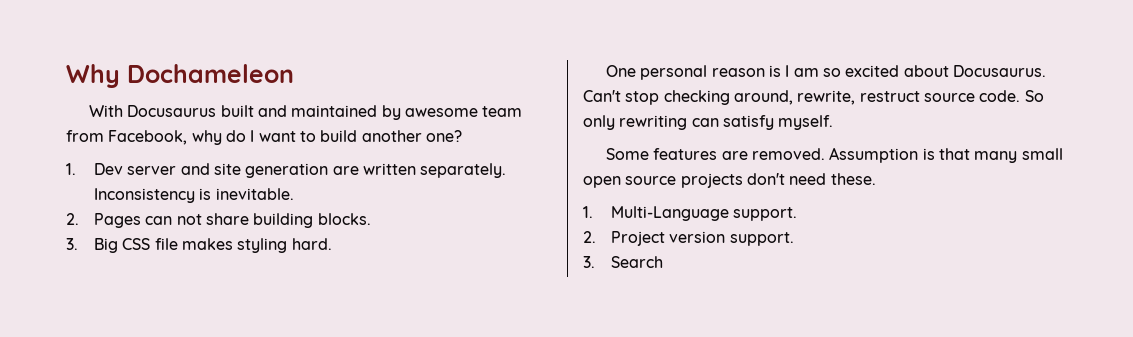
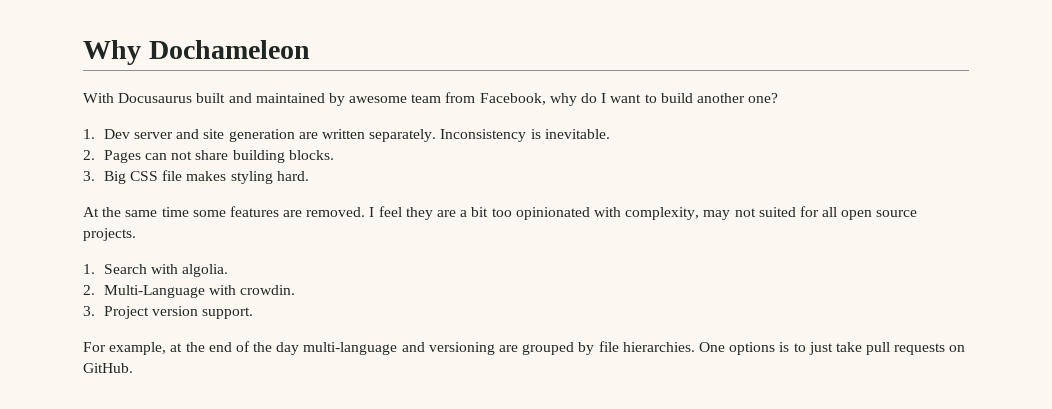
[606,65,1046,80] [583,90,1044,105] [583,115,834,130] [606,147,1063,163] [583,173,876,188] [583,206,798,221] [583,231,794,246] [583,256,663,268] One personal reason is I am so excited about Docusaurus. Can't stop checking around, rewrite, restruct source code. So only rewriting can satisfy myself. // Some features are removed. Assumption is that many small open source projects don't need these. // 1. Multi-Language support. // 2. Project version support. // 3. Search -> [83,206,918,220] [83,228,136,241] [83,264,229,277] [83,285,296,298] [83,306,254,319] [83,341,966,355] [83,363,133,373] At the same time some features are removed. I feel they are a bit too opinionated with complexity, may not suited for all open source projects. // 1. Search with algolia. // 2. Multi-Language with crowdin. // 3. Project version support. // For example, at the end of the day multi-language and versioning are grouped by file hierarchies. One options is to just take pull requests on GitHub.

